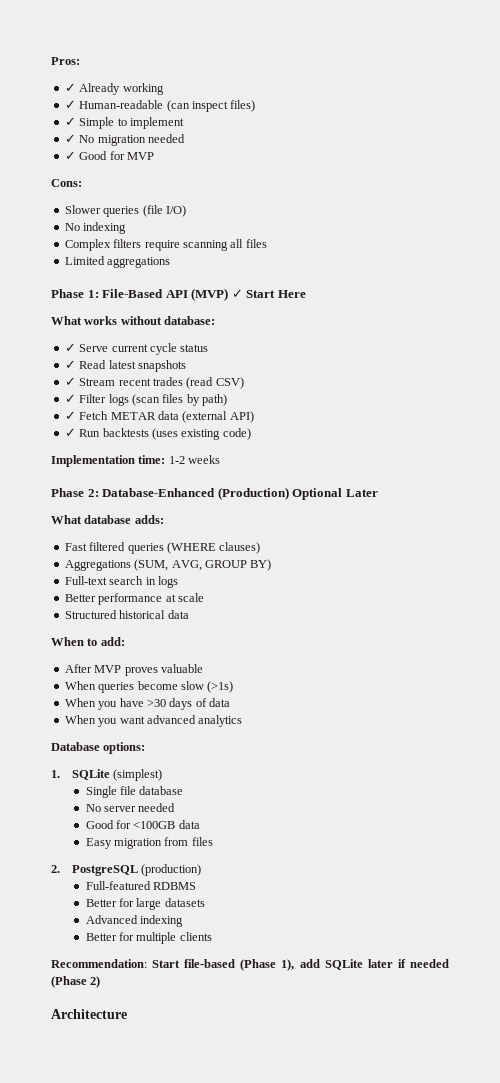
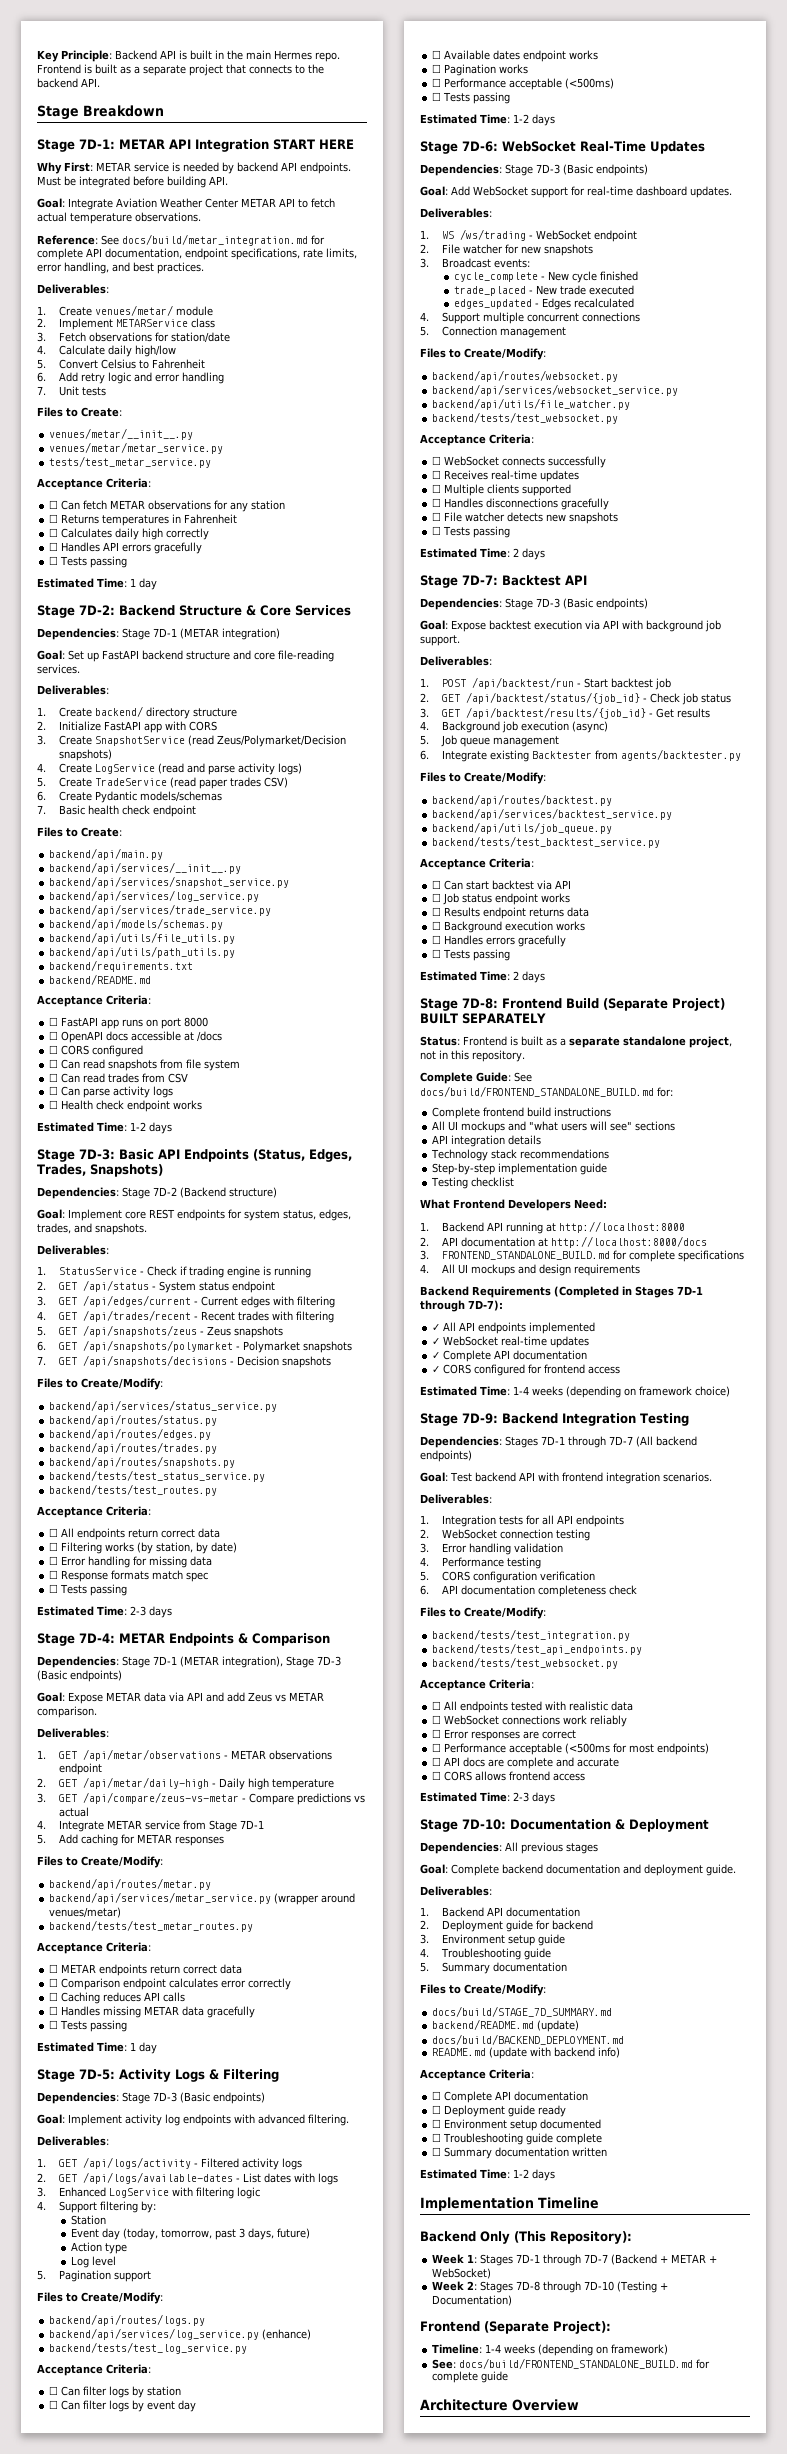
[51,57,80,65] [64,83,164,95] [64,100,256,112] [64,117,184,129] [64,134,185,146] [64,151,154,160] [51,179,82,187] [64,205,186,217] [64,222,127,234] [64,239,267,251] [64,256,171,268] [51,288,306,301] [51,316,216,325] [64,343,209,355] [64,360,186,372] [64,377,244,389] [64,394,227,406] [64,411,254,423] [64,428,251,440] [51,455,221,467] [51,487,378,500] [51,515,164,524] [64,542,261,554] [64,559,272,571] [64,576,178,588] [64,593,204,605] [64,610,189,619] [51,637,125,646] [64,664,203,676] [64,681,234,693] [64,698,230,710] [64,715,243,727] [51,742,146,754] [51,769,163,781] [85,786,184,798] [85,803,176,812] [85,820,200,829] [85,837,213,849] [51,864,202,876] [85,881,197,890] [85,898,205,910] [85,915,184,927] [85,932,212,944] [51,959,449,971] [51,976,101,988] Pros: // ✓ Already working // ✓ Human-readable (can inspect files) // ✓ Simple to implement // ✓ No migration needed // ✓ Good for MVP // Cons: // Slower queries (file I/O) // No indexing // Complex filters require scanning all files // Limited aggregations // Phase 1: File-Based API (MVP) ✓ Start Here // What works without database: // ✓ Serve current cycle status // ✓ Read latest snapshots // ✓ Stream recent trades (read CSV) // ✓ Filter logs (scan files by path) // ✓ Fetch METAR data (external API) // ✓ Run backtests (uses existing code) // Implementation time: 1-2 weeks // Phase 2: Database-Enhanced (Production) Optional Later // What database adds: // Fast filtered queries (WHERE clauses) // Aggregations (SUM, AVG, GROUP BY) // Full-text search in logs // Better performance at scale // Structured historical data // When to add: // After MVP proves valuable // When queries become slow (>1s) // When you have >30 days of data // When you want advanced analytics // Database options: // 1. SQLite (simplest) // Single file database // No server needed // Good for <100GB data // Easy migration from files // 2. PostgreSQL (production) // Full-featured RDBMS // Better for large datasets // Advanced indexing // Better for multiple clients // Recommendation: Start file-based (Phase 1), add SQLite later if needed (Phase 2) -> [37,50,340,62] [37,64,324,76] [37,78,100,88] [37,105,164,120] [37,139,354,152] [37,162,351,174] [37,176,228,188] [37,198,335,210] [37,212,201,224] [37,234,325,246] [37,248,357,260] [37,262,204,274] [37,284,109,294] [37,305,213,316] [37,318,215,330] [37,332,230,343] [37,345,176,357] [37,359,205,369] [37,372,224,384] [37,386,106,396] [37,407,122,417] [49,428,194,440] [49,442,224,454] [49,456,212,468] [37,478,151,490] [49,500,286,512] [49,514,238,526] [49,528,210,540] [49,542,203,554] [49,556,128,568] [37,578,157,590] [37,605,351,618] [37,628,280,640] [37,650,334,662] [37,664,80,674] [37,685,109,695] [37,706,237,719] [37,721,217,733] [37,735,346,747] [58,749,112,761] [37,763,302,775] [37,777,288,789] [37,791,222,803] [37,805,196,817] [37,827,122,837] [49,848,164,860] [49,862,242,874] [49,876,290,888] [49,890,260,902] [49,904,272,916] [49,918,224,930] [49,932,236,944] [49,946,236,958] [49,960,194,972] [49,974,152,985] [37,995,151,1007] [49,1017,209,1029] [49,1031,223,1043] [49,1045,144,1057] [49,1059,241,1071] [49,1073,189,1083] [49,1086,174,1098] [49,1100,203,1112] [37,1122,172,1134] [37,1149,352,1162] [37,1164,163,1177] [37,1187,277,1199] [37,1209,351,1221] [37,1223,147,1235] [37,1245,109,1255] [37,1266,311,1278] [37,1280,275,1293] [37,1295,335,1308] [37,1310,334,1323] [37,1325,283,1338] [37,1340,352,1353] [37,1355,331,1368] [37,1378,163,1390] [49,1400,278,1412] [49,1414,218,1426] [49,1428,212,1440] [49,1442,218,1454] [49,1456,236,1468] [49,1470,266,1482] [49,1484,218,1496] [37,1506,151,1518] [49,1528,221,1540] [49,1542,238,1554] [49,1556,213,1568] [49,1570,209,1582] [49,1584,128,1596] [37,1606,172,1618] [37,1633,330,1646] [37,1656,341,1668] [37,1670,122,1682] [37,1692,324,1704] [37,1706,97,1718] [37,1728,109,1738] [37,1749,332,1761] [58,1763,102,1775] [37,1777,334,1790] [37,1792,365,1805] [58,1807,89,1817] [37,1820,264,1832] [37,1834,224,1846] [37,1856,163,1868] [49,1878,212,1890] [49,1892,356,1905] [49,1907,122,1918] [49,1920,254,1932] [37,1942,151,1954] [49,1964,243,1976] [49,1978,292,1990] [49,1992,186,2004] [49,2006,256,2018] [49,2020,128,2032] [37,2042,157,2054] [37,2069,279,2082] [37,2092,265,2104] [37,2114,349,2126] [37,2136,109,2146] [37,2157,302,2170] [37,2172,338,2185] [37,2187,260,2199] [37,2201,156,2213] [70,2215,106,2225] [70,2228,310,2240] [70,2242,127,2254] [70,2256,116,2268] [37,2270,151,2282] [37,2292,163,2304] [49,2314,206,2326] [49,2328,312,2340] [49,2342,248,2354] [37,2364,151,2376] [49,2386,182,2398] [49,2400,197,2412] [432,50,599,62] [432,64,529,76] [432,78,615,90] [432,92,511,104] [420,114,555,126] [420,141,705,154] [420,164,648,176] [420,186,732,198] [420,208,492,218] [420,229,637,242] [420,244,593,256] [420,258,530,268] [453,271,638,283] [453,285,634,296] [453,298,634,310] [420,312,640,324] [420,326,566,338] [420,348,546,360] [432,370,619,382] [432,384,679,396] [432,398,631,410] [432,412,619,424] [420,434,534,446] [432,456,607,468] [432,470,580,482] [432,484,572,496] [432,498,610,510] [432,512,619,524] [432,526,511,538] [420,548,545,560] [420,575,587,588] [420,598,648,610] [420,620,721,632] [420,635,460,646] [420,656,492,666] [420,677,671,690] [420,692,731,705] [420,707,710,719] [420,721,608,733] [420,735,559,747] [420,749,741,762] [420,772,546,784] [432,794,613,806] [432,808,673,820] [432,822,613,834] [432,836,661,848] [420,858,534,870] [432,880,572,890] [432,893,571,905] [432,907,590,919] [432,921,586,933] [432,935,567,947] [432,949,511,961] [420,971,545,983] [420,998,725,1011] [420,1013,546,1024] [420,1036,732,1048] [420,1050,525,1062] [420,1072,532,1084] [420,1086,673,1097] [432,1107,612,1119] [432,1121,676,1133] [432,1135,542,1147] [431,1149,610,1161] [432,1163,608,1175] [431,1177,515,1189] [420,1199,607,1211] [420,1221,685,1234] [420,1236,707,1248] [420,1250,744,1262] [420,1264,640,1276] [420,1286,703,1298] [420,1300,503,1312] [432,1322,596,1334] [432,1336,590,1348] [432,1350,588,1362] [432,1364,621,1376] [420,1386,730,1398] [420,1413,689,1426] [420,1436,697,1448] [420,1450,472,1462] [420,1472,712,1484] [420,1494,492,1504] [420,1515,624,1527] [420,1529,590,1541] [420,1543,563,1555] [420,1557,541,1569] [420,1571,595,1583] [420,1585,637,1597] [420,1607,546,1619] [432,1629,631,1641] [432,1643,643,1655] [432,1657,619,1669] [420,1679,534,1691] [432,1701,634,1713] [432,1715,628,1727] [432,1729,577,1741] [432,1743,710,1755] [432,1757,620,1769] [432,1771,586,1781] [420,1792,555,1804] [420,1819,709,1832] [420,1842,598,1854] [420,1864,736,1876] [420,1886,492,1896] [420,1907,580,1917] [420,1920,593,1932] [420,1934,565,1946] [420,1948,551,1960] [420,1962,567,1974] [420,1984,546,1996] [432,2006,613,2017] [432,2019,580,2032] [432,2034,625,2045] [432,2047,621,2059] [420,2069,534,2081] [432,2091,589,2103] [432,2105,567,2117] [432,2119,602,2131] [432,2133,603,2145] [432,2147,608,2159] [420,2169,555,2181] [420,2197,599,2211] [420,2231,632,2244] [432,2254,718,2266] [432,2268,492,2279] [432,2281,669,2293] [432,2295,513,2306] [420,2321,611,2334] [432,2344,669,2356] [432,2358,711,2369] [432,2371,509,2383] Key Principle: Backend API is built in the main Hermes repo. Frontend is built as a separate project that connects to the backend API. // Stage Breakdown // Stage 7D-1: METAR API Integration START HERE // Why First: METAR service is needed by backend API endpoints. Must be integrated before building API. // Goal: Integrate Aviation Weather Center METAR API to fetch actual temperature observations. // Reference: See docs/build/metar_integration.md for complete API documentation, endpoint specifications, rate limits, error handling, and best practices. // Deliverables: // 1. Create venues/metar/ module // 2. Implement METARService class // 3. Fetch observations for station/date // 4. Calculate daily high/low // 5. Convert Celsius to Fahrenheit // 6. Add retry logic and error handling // 7. Unit tests // Files to Create: // venues/metar/__init__.py // venues/metar/metar_service.py // tests/test_metar_service.py // Acceptance Criteria: // ☐ Can fetch METAR observations for any station // ☐ Returns temperatures in Fahrenheit // ☐ Calculates daily high correctly // ☐ Handles API errors gracefully // ☐ Tests passing // Estimated Time: 1 day // Stage 7D-2: Backend Structure & Core Services // Dependencies: Stage 7D-1 (METAR integration) // Goal: Set up FastAPI backend structure and core file-reading services. // Deliverables: // 1. Create backend/ directory structure // 2. Initialize FastAPI app with CORS // 3. Create SnapshotService (read Zeus/Polymarket/Decision snapshots) // 4. Create LogService (read and parse activity logs) // 5. Create TradeService (read paper trades CSV) // 6. Create Pydantic models/schemas // 7. Basic health check endpoint // Files to Create: // backend/api/main.py // backend/api/services/__init__.py // backend/api/services/snapshot_service.py // backend/api/services/log_service.py // backend/api/services/trade_service.py // backend/api/models/schemas.py // backend/api/utils/file_utils.py // backend/api/utils/path_utils.py // backend/requirements.txt // backend/README.md // Acceptance Criteria: // ☐ FastAPI app runs on port 8000 // ☐ OpenAPI docs accessible at /docs // ☐ CORS configured // ☐ Can read snapshots from file system // ☐ Can read trades from CSV // ☐ Can parse activity logs // ☐ Health check endpoint works // Estimated Time: 1-2 days // Stage 7D-3: Basic API Endpoints (Status, Edges, Trades, Snapshots) // Dependencies: Stage 7D-2 (Backend structure) // Goal: Implement core REST endpoints for system status, edges, trades, and snapshots. // Deliverables: // 1. StatusService - Check if trading engine is running // 2. GET /api/status - System status endpoint // 3. GET /api/edges/current - Current edges with filtering // 4. GET /api/trades/recent - Recent trades with filtering // 5. GET /api/snapshots/zeus - Zeus snapshots // 6. GET /api/snapshots/polymarket - Polymarket snapshots // 7. GET /api/snapshots/decisions - Decision snapshots // Files to Create/Modify: // backend/api/services/status_service.py // backend/api/routes/status.py // backend/api/routes/edges.py // backend/api/routes/trades.py // backend/api/routes/snapshots.py // backend/tests/test_status_service.py // backend/tests/test_routes.py // Acceptance Criteria: // ☐ All endpoints return correct data // ☐ Filtering works (by station, by date) // ☐ Error handling for missing data // ☐ Response formats match spec // ☐ Tests passing // Estimated Time: 2-3 days // Stage 7D-4: METAR Endpoints & Comparison // Dependencies: Stage 7D-1 (METAR integration), Stage 7D-3 (Basic endpoints) // Goal: Expose METAR data via API and add Zeus vs METAR comparison. // Deliverables: // 1. GET /api/metar/observations - METAR observations endpoint // 2. GET /api/metar/daily-high - Daily high temperature // 3. GET /api/compare/zeus-vs-metar - Compare predictions vs actual // 4. Integrate METAR service from Stage 7D-1 // 5. Add caching for METAR responses // Files to Create/Modify: // backend/api/routes/metar.py // backend/api/services/metar_service.py (wrapper around venues/metar) // backend/tests/test_metar_routes.py // Acceptance Criteria: // ☐ METAR endpoints return correct data // ☐ Comparison endpoint calculates error correctly // ☐ Caching reduces API calls // ☐ Handles missing METAR data gracefully // ☐ Tests passing // Estimated Time: 1 day // Stage 7D-5: Activity Logs & Filtering // Dependencies: Stage 7D-3 (Basic endpoints) // Goal: Implement activity log endpoints with advanced filtering. // Deliverables: // 1. GET /api/logs/activity - Filtered activity logs // 2. GET /api/logs/available-dates - List dates with logs // 3. Enhanced LogService with filtering logic // 4. Support filtering by: // Station // Event day (today, tomorrow, past 3 days, future) // Action type // Log level // 5. Pagination support // Files to Create/Modify: // backend/api/routes/logs.py // backend/api/services/log_service.py (enhance) // backend/tests/test_log_service.py // Acceptance Criteria: // ☐ Can filter logs by station // ☐ Can filter logs by event day // ☐ Available dates endpoint works // ☐ Pagination works // ☐ Performance acceptable (<500ms) // ☐ Tests passing // Estimated Time: 1-2 days // Stage 7D-6: WebSocket Real-Time Updates // Dependencies: Stage 7D-3 (Basic endpoints) // Goal: Add WebSocket support for real-time dashboard updates. // Deliverables: // 1. WS /ws/trading - WebSocket endpoint // 2. File watcher for new snapshots // 3. Broadcast events: // cycle_complete - New cycle finished // trade_placed - New trade executed // edges_updated - Edges recalculated // 4. Support multiple concurrent connections // 5. Connection management // Files to Create/Modify: // backend/api/routes/websocket.py // backend/api/services/websocket_service.py // backend/api/utils/file_watcher.py // backend/tests/test_websocket.py // Acceptance Criteria: // ☐ WebSocket connects successfully // ☐ Receives real-time updates // ☐ Multiple clients supported // ☐ Handles disconnections gracefully // ☐ File watcher detects new snapshots // ☐ Tests passing // Estimated Time: 2 days // Stage 7D-7: Backtest API // Dependencies: Stage 7D-3 (Basic endpoints) // Goal: Expose backtest execution via API with background job support. // Deliverables: // 1. POST /api/backtest/run - Start backtest job // 2. GET /api/backtest/status/{job_id} - Check job status // 3. GET /api/backtest/results/{job_id} - Get results // 4. Background job execution (async) // 5. Job queue management // 6. Integrate existing Backtester from agents/backtester.py // Files to Create/Modify: // backend/api/routes/backtest.py // backend/api/services/backtest_service.py // backend/api/utils/job_queue.py // backend/tests/test_backtest_service.py // Acceptance Criteria: // ☐ Can start backtest via API // ☐ Job status endpoint works // ☐ Results endpoint returns data // ☐ Background execution works // ☐ Handles errors gracefully // ☐ Tests passing // Estimated Time: 2 days // Stage 7D-8: Frontend Build (Separate Project) BUILT SEPARATELY // Status: Frontend is built as a separate standalone project, not in this repository. // Complete Guide: See docs/build/FRONTEND_STANDALONE_BUILD.md for: // Complete frontend build instructions // All UI mockups and "what users will see" sections // API integration details // Technology stack recommendations // Step-by-step implementation guide // Testing checklist // What Frontend Developers Need: // 1. Backend API running at http://localhost:8000 // 2. API documentation at http://localhost:8000/docs // 3. FRONTEND_STANDALONE_BUILD.md for complete specifications // 4. All UI mockups and design requirements // Backend Requirements (Completed in Stages 7D-1 through 7D-7): // ✓ All API endpoints implemented // ✓ WebSocket real-time updates // ✓ Complete API documentation // ✓ CORS configured for frontend access // Estimated Time: 1-4 weeks (depending on framework choice) // Stage 7D-9: Backend Integration Testing // Dependencies: Stages 7D-1 through 7D-7 (All backend endpoints) // Goal: Test backend API with frontend integration scenarios. // Deliverables: // 1. Integration tests for all API endpoints // 2. WebSocket connection testing // 3. Error handling validation // 4. Performance testing // 5. CORS configuration verification // 6. API documentation completeness check // Files to Create/Modify: // backend/tests/test_integration.py // backend/tests/test_api_endpoints.py // backend/tests/test_websocket.py // Acceptance Criteria: // ☐ All endpoints tested with realistic data // ☐ WebSocket connections work reliably // ☐ Error responses are correct // ☐ Performance acceptable (<500ms for most endpoints) // ☐ API docs are complete and accurate // ☐ CORS allows frontend access // Estimated Time: 2-3 days // Stage 7D-10: Documentation & Deployment // Dependencies: All previous stages // Goal: Complete backend documentation and deployment guide. // Deliverables: // 1. Backend API documentation // 2. Deployment guide for backend // 3. Environment setup guide // 4. Troubleshooting guide // 5. Summary documentation // Files to Create/Modify: // docs/build/STAGE_7D_SUMMARY.md // backend/README.md (update) // docs/build/BACKEND_DEPLOYMENT.md // README.md (update with backend info) // Acceptance Criteria: // ☐ Complete API documentation // ☐ Deployment guide ready // ☐ Environment setup documented // ☐ Troubleshooting guide complete // ☐ Summary documentation written // Estimated Time: 1-2 days // Implementation Timeline // Backend Only (This Repository): // Week 1: Stages 7D-1 through 7D-7 (Backend + METAR + WebSocket) // Week 2: Stages 7D-8 through 7D-10 (Testing + Documentation) // Frontend (Separate Project): // Timeline: 1-4 weeks (depending on framework) // See: docs/build/FRONTEND_STANDALONE_BUILD.md for complete guide
(127, 1014) none -> [512,2399,579,2411] Overview

